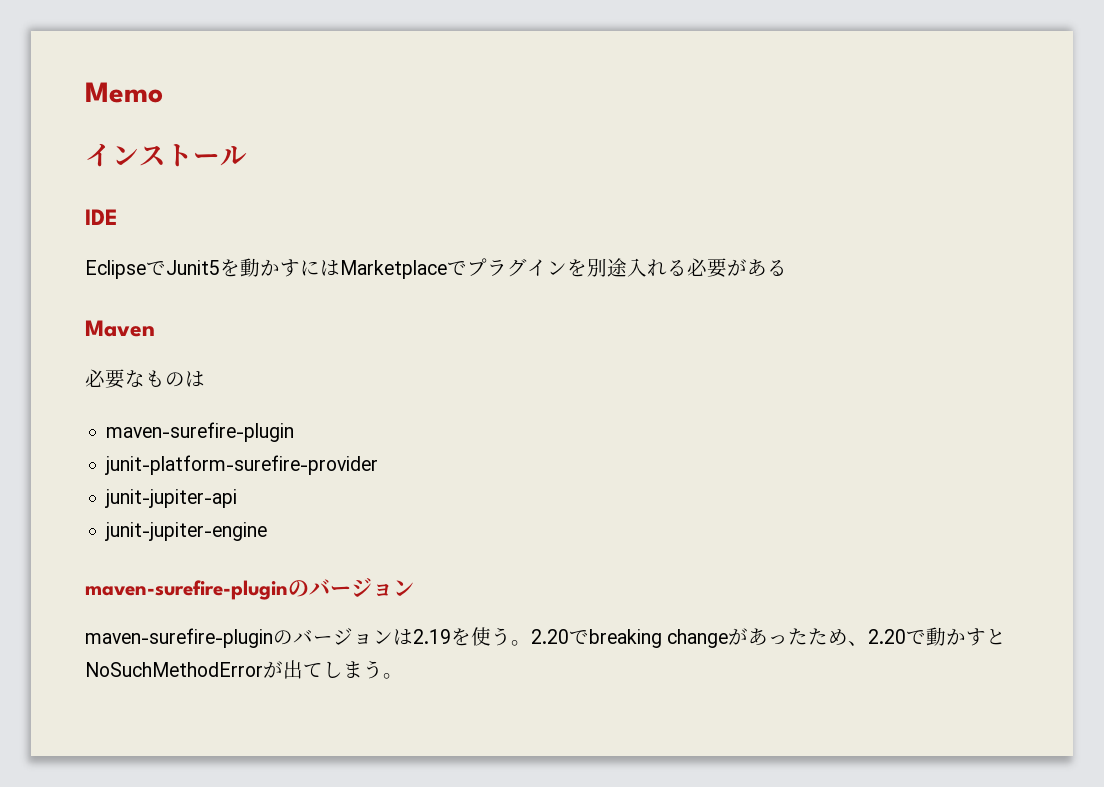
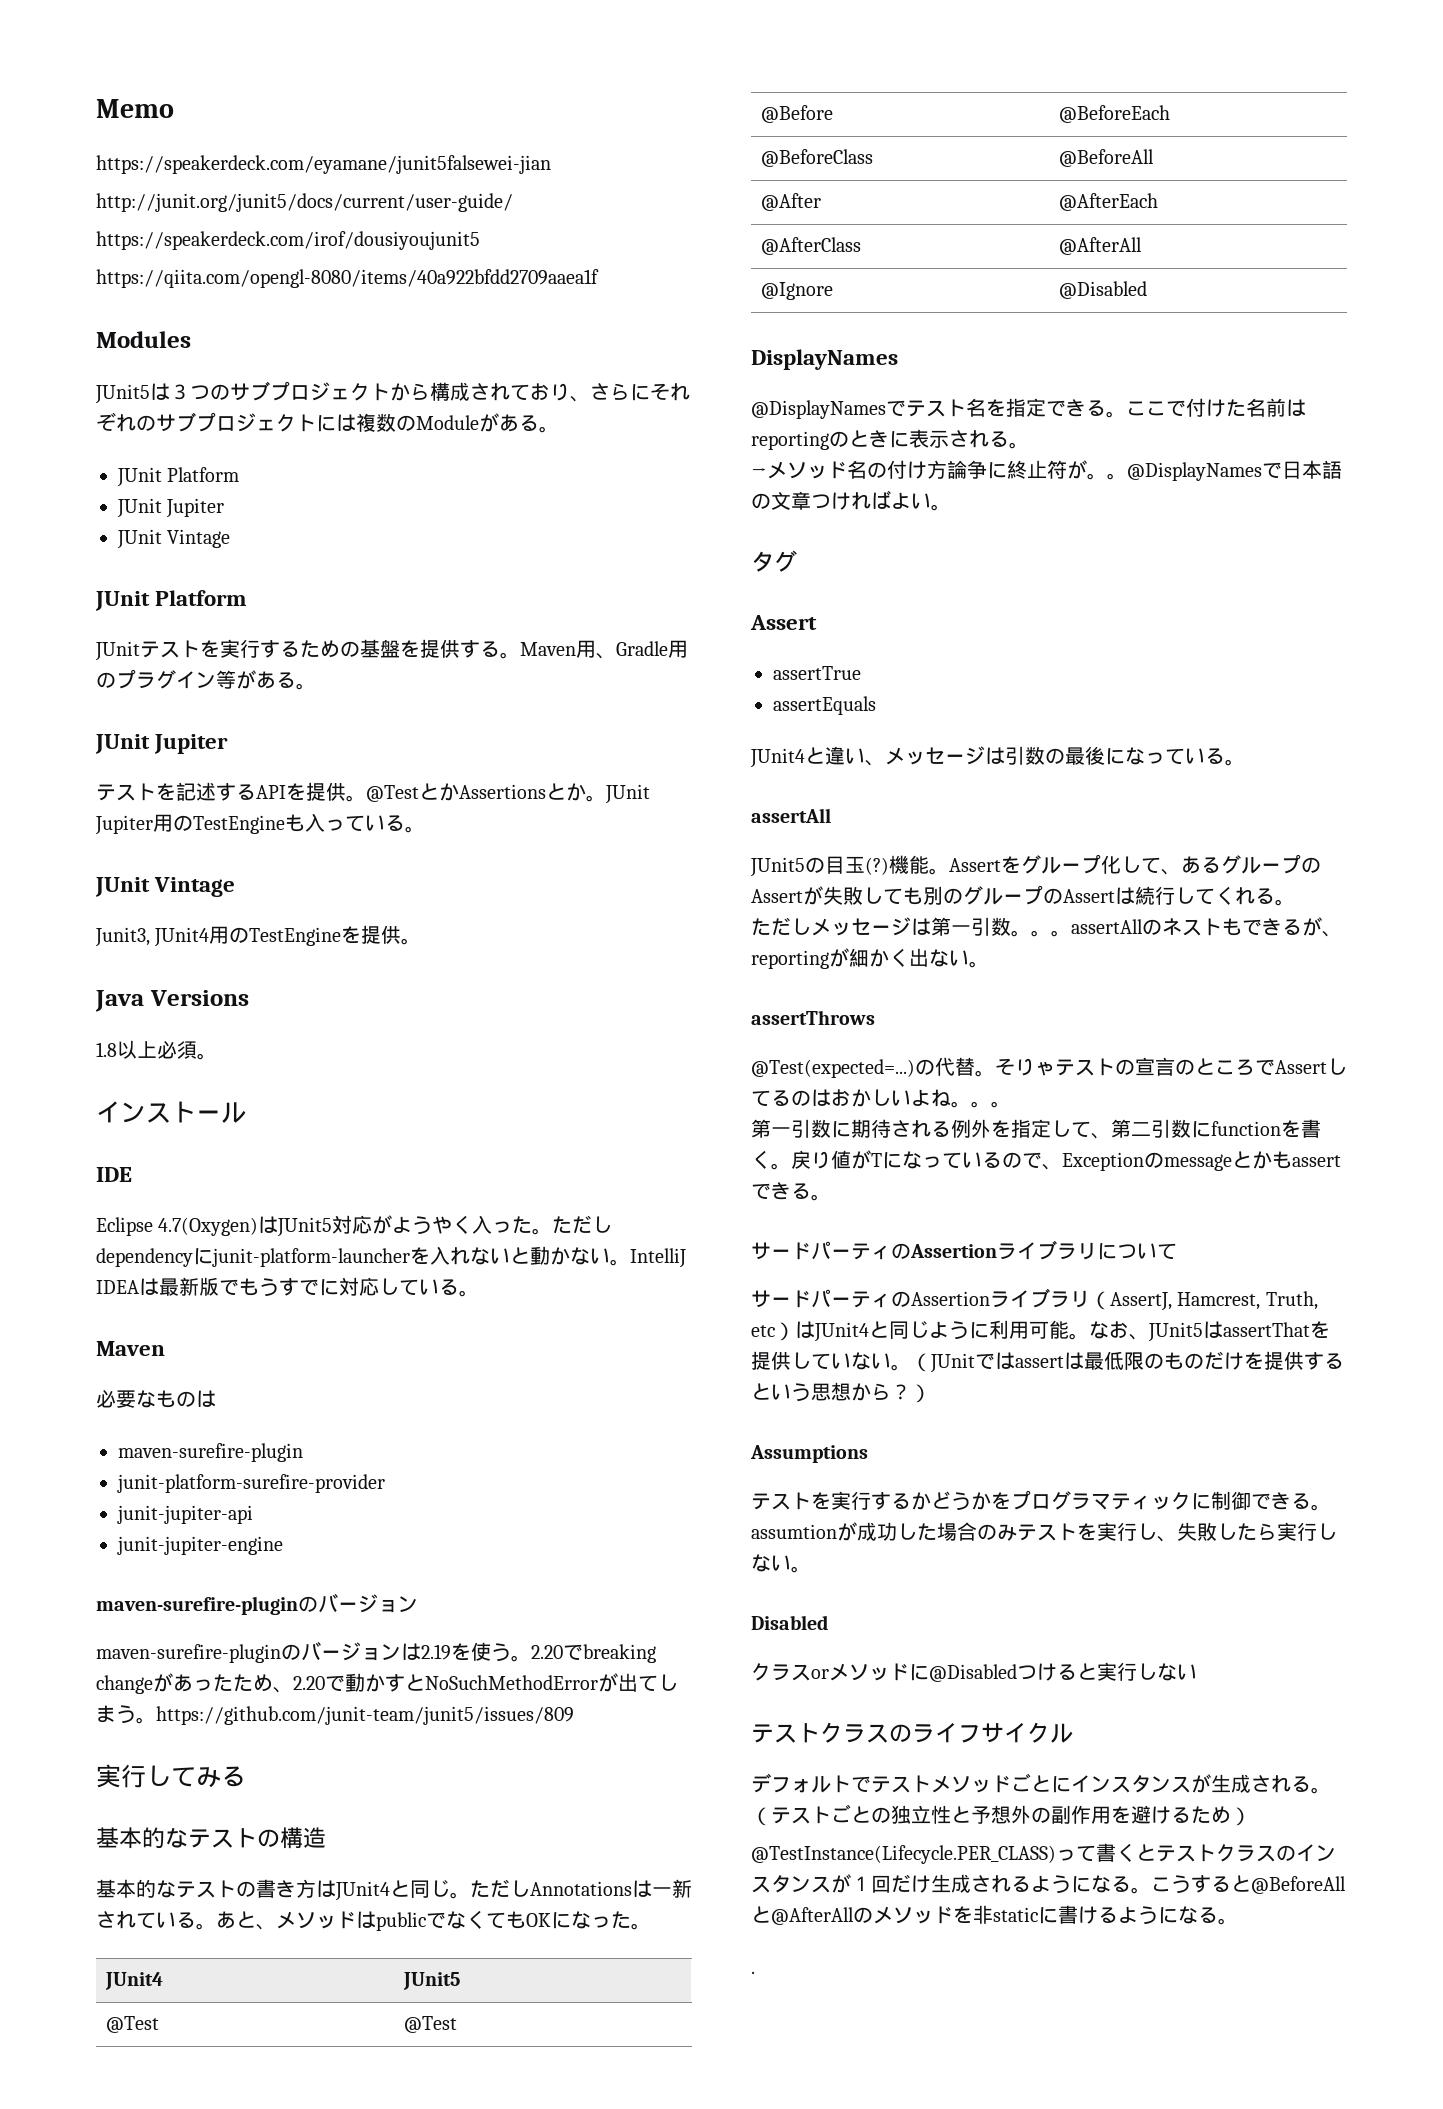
(163, 92) none -> [96,155,551,174] [96,193,513,212] [96,231,480,250] [96,269,599,288] [96,331,191,348] [95,381,690,404] [96,412,559,433] [117,467,240,487] [117,498,225,518] [117,529,231,549] [95,590,248,611] [95,639,688,661] [96,669,316,690] [95,734,229,754] [96,782,650,804] [95,813,425,835] [95,877,236,897] [95,925,422,947] [95,990,249,1012] [96,1040,217,1060] // https://speakerdeck.com/eyamane/junit5falsewei-jian // http://junit.org/junit5/docs/current/user-guide/ // https://speakerdeck.com/irof/dousiyoujunit5 // https://qiita.com/opengl-8080/items/40a922bfdd2709aaea1f // Modules // JUnit5は３つのサブプロジェクトから構成されており、さらにそれぞれのサブプロジェクトには複数のModuleがある。 // JUnit Platform // JUnit Jupiter // JUnit Vintage // JUnit Platform // JUnitテストを実行するための基盤を提供する。Maven用、Gradle用のプラグイン等がある。 // JUnit Jupiter // テストを記述するAPIを提供。@TestとかAssertionsとか。JUnit Jupiter用のTestEngineも入っている。 // JUnit Vintage // Junit3, JUnit4用のTestEngineを提供。 // Java Versions // 1.8以上必須。
[146,258,787,279] でJunit5を動かすにはMarketplaceでプラグインを別途入れる必要がある -> [158,1215,613,1237] [96,1246,686,1268] [96,1277,479,1297] 4.7(Oxygen)はJUnit5対応がようやく入った。ただしdependencyにjunit-platform-launcherを入れないと動かない。IntelliJ IDEAは最新版でもうすでに対応している。
(403, 676) none -> [156,1706,574,1725] [96,1764,246,1788] [96,1827,326,1849] [96,1879,692,1901] [96,1910,651,1931] [105,1972,164,1990] [403,1972,461,1990] [106,2016,160,2033] [404,2016,458,2033] [761,105,834,123] [1059,105,1171,123] [761,149,874,167] [1059,149,1155,167] [761,193,822,211] [1059,193,1159,211] [761,237,862,255] [1059,237,1143,255] [761,282,834,300] [1059,281,1148,299] [751,349,898,370] [751,398,1306,419] [751,429,1029,450] [751,460,1342,481] [751,490,951,511] [751,550,797,572] [750,615,817,630] [773,666,861,680] [773,696,876,715] [750,746,1245,768] [751,808,831,823] [750,854,1321,877] [751,885,1295,906] [751,917,1342,937] [751,948,989,969] [751,1010,875,1025] [751,1057,1347,1078] [751,1089,1011,1108] [751,1119,1321,1139] [751,1150,1341,1171] [751,1182,831,1201] [751,1240,1177,1260] [751,1288,1318,1311] [751,1320,1330,1342] [751,1351,1344,1373] [751,1382,931,1403] [750,1445,868,1463] [751,1490,1331,1511] [751,1522,1337,1542] [751,1554,811,1573] [751,1615,828,1630] [751,1662,1197,1682] [751,1722,1073,1743] [751,1773,1331,1794] [751,1804,1251,1826] [751,1843,1336,1864] [751,1874,1346,1894] [751,1905,1238,1925] [751,1971,755,1974] https://github.com/junit-team/junit5/issues/809 // 実行してみる // 基本的なテストの構造 // 基本的なテストの書き方はJUnit4と同じ。ただしAnnotationsは一新されている。あと、メソッドはpublicでなくてもOKになった。 // JUnit4 | JUnit5 // @Test | @Test // @Before | @BeforeEach // @BeforeClass | @BeforeAll // @After | @AfterEach // @AfterClass | @AfterAll // @Ignore | @Disabled // DisplayNames // @DisplayNamesでテスト名を指定できる。ここで付けた名前はreportingのときに表示される。 // →メソッド名の付け方論争に終止符が。。@DisplayNamesで日本語の文章つければよい。 // タグ // Assert // assertTrue // assertEquals // JUnit4と違い、メッセージは引数の最後になっている。 // assertAll // JUnit5の目玉(?)機能。Assertをグループ化して、あるグループのAssertが失敗しても別のグループのAssertは続行してくれる。 // ただしメッセージは第一引数。。。assertAllのネストもできるが、reportingが細かく出ない。 // assertThrows // @Test(expected=...)の代替。そりゃテストの宣言のところでAssertしてるのはおかしいよね。。。 // 第一引数に期待される例外を指定して、第二引数にfunctionを書く。戻り値がTになっているので、Exceptionのmessageとかもassertできる。 // サードパーティのAssertionライブラリについて // サードパーティのAssertionライブラリ（AssertJ, Hamcrest, Truth, etc）はJUnit4と同じように利用可能。なお、JUnit5はassertThatを提供していない。（JUnitではassertは最低限のものだけを提供するという思想から？） // Assumptions // テストを実行するかどうかをプログラマティックに制御できる。assumtionが成功した場合のみテストを実行し、失敗したら実行しない。 // Disabled // クラスorメソッドに@Disabledつけると実行しない // テストクラスのライフサイクル // デフォルトでテストメソッドごとにインスタンスが生成される。（テストごとの独立性と予想外の副作用を避けるため） // @TestInstance(Lifecycle.PER_CLASS)って書くとテストクラスのインスタンスが１回だけ生成されるようになる。こうすると@BeforeAllと@AfterAllのメソッドを非staticに書けるようになる。 // .

